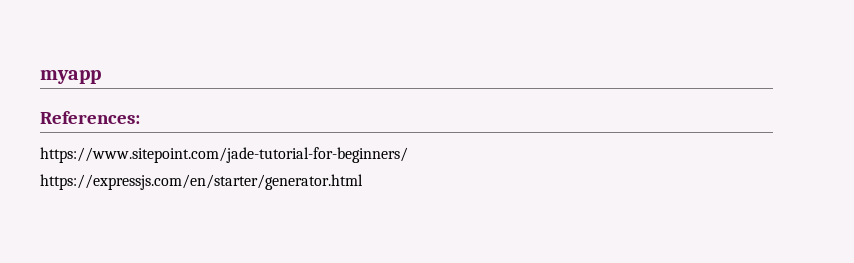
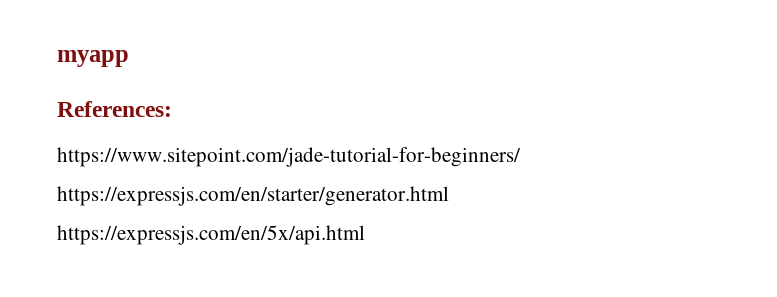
(363, 182) none -> [57,225,365,245] // https://expressjs.com/en/5x/api.html

